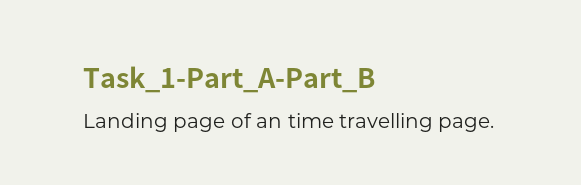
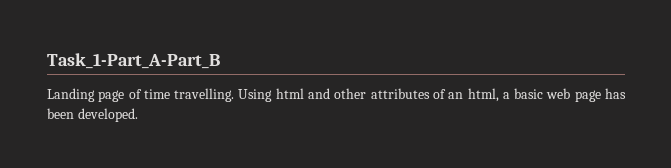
[256,113,495,132] an time travelling page. -> [143,88,626,102] [47,108,138,122] time travelling. Using html and other attributes of an html, a basic web page has been developed.

